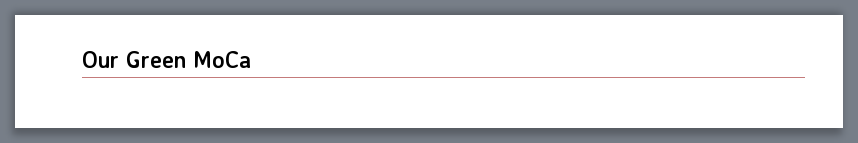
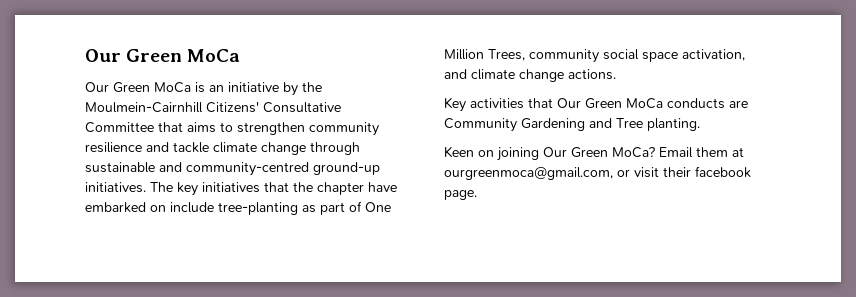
[82,51,251,68] Our Green MoCa -> [85,49,241,62] [85,82,322,96] [85,102,341,113] [85,122,379,136] [85,142,360,155] [85,162,380,176] [85,182,397,196] [85,201,391,215] [444,49,745,63] [444,69,616,82] [444,97,748,112] [444,118,700,132] [444,146,744,161] [444,166,751,180] [444,190,477,200] Our Green MoCa // Our Green MoCa is an initiative by the Moulmein-Cairnhill Citizens' Consultative Committee that aims to strengthen community resilience and tackle climate change through sustainable and community-centred ground-up initiatives. The key initiatives that the chapter have embarked on include tree-planting as part of One Million Trees, community social space activation, and climate change actions. // Key activities that Our Green MoCa conducts are Community Gardening and Tree planting. // Keen on joining Our Green MoCa? Email them at ourgreenmoca@gmail.com, or visit their facebook page.

